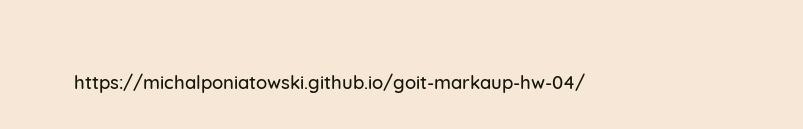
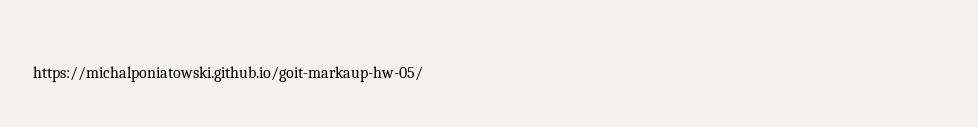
[74,73,585,93] https://michalponiatowski.github.io/goit-markaup-hw-04/ -> [33,66,423,82] https://michalponiatowski.github.io/goit-markaup-hw-05/

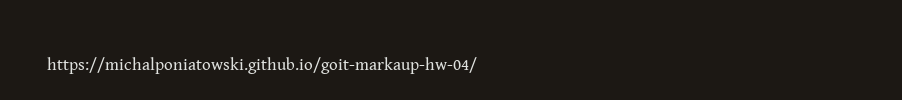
[33,66,423,82] https://michalponiatowski.github.io/goit-markaup-hw-05/ -> [47,57,477,74] https://michalponiatowski.github.io/goit-markaup-hw-04/

